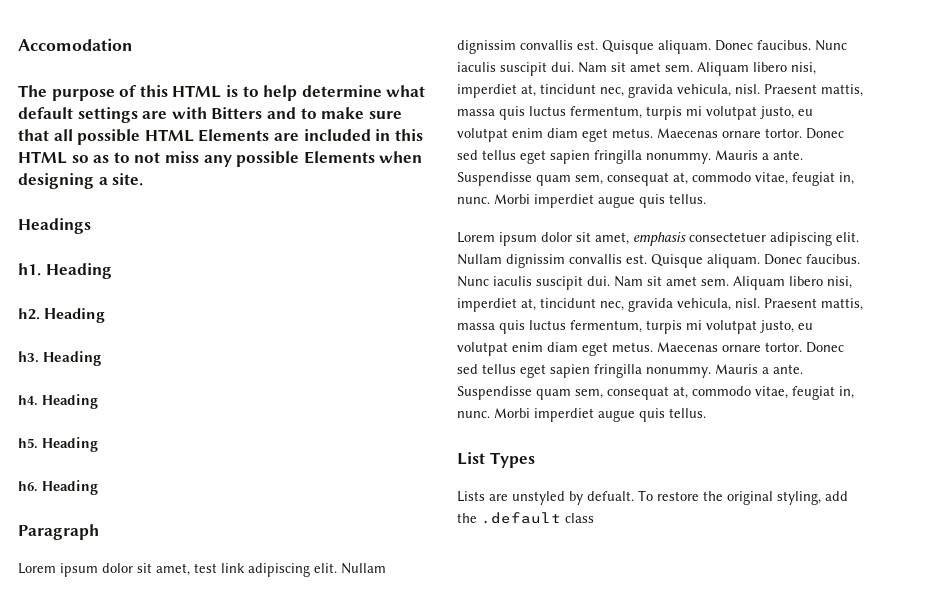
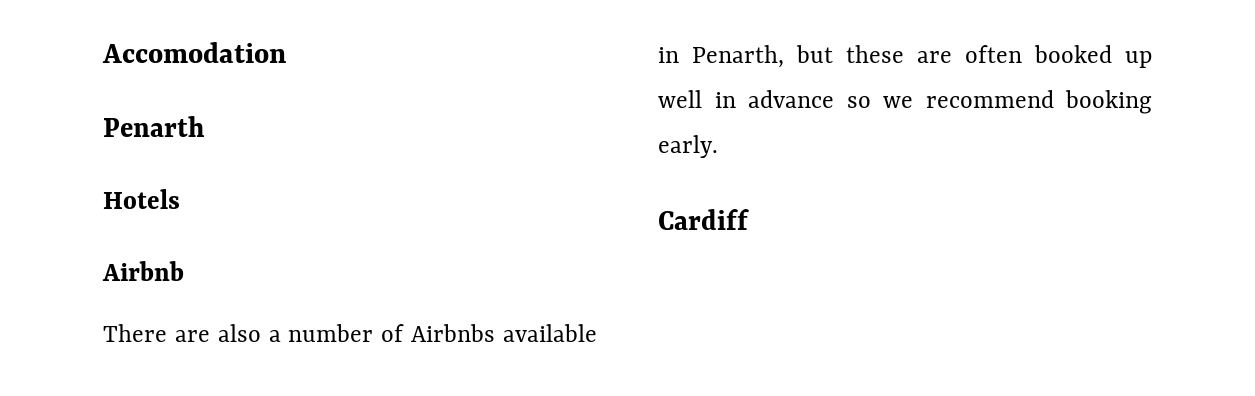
[18,85,426,101] [18,107,402,123] [18,129,423,145] [18,151,423,167] [18,173,144,189] [18,218,91,234] [18,263,112,279] [18,308,106,323] [18,351,102,366] [18,394,98,409] [18,437,98,452] [18,480,98,495] [18,524,99,540] [18,563,386,577] [457,40,847,54] [457,62,816,76] [457,84,863,98] [457,106,813,120] [457,128,844,142] [457,150,803,164] [457,172,854,186] [457,194,706,208] [457,232,859,246] [457,254,860,268] [457,276,852,290] [457,298,863,312] [457,320,813,334] [457,342,844,356] [457,364,803,378] [457,386,854,400] [457,408,706,422] [457,452,535,468] [457,490,848,505] [457,512,594,524] The purpose of this HTML is to help determine what default settings are with Bitters and to make sure that all possible HTML Elements are included in this HTML so as to not miss any possible Elements when designing a site. // Headings // h1. Heading // h2. Heading // h3. Heading // h4. Heading // h5. Heading // h6. Heading // Paragraph // Lorem ipsum dolor sit amet, test link adipiscing elit. Nullam dignissim convallis est. Quisque aliquam. Donec faucibus. Nunc iaculis suscipit dui. Nam sit amet sem. Aliquam libero nisi, imperdiet at, tincidunt nec, gravida vehicula, nisl. Praesent mattis, massa quis luctus fermentum, turpis mi volutpat justo, eu volutpat enim diam eget metus. Maecenas ornare tortor. Donec sed tellus eget sapien fringilla nonummy. Mauris a ante. Suspendisse quam sem, consequat at, commodo vitae, feugiat in, nunc. Morbi imperdiet augue quis tellus. // Lorem ipsum dolor sit amet, emphasis consectetuer adipiscing elit. Nullam dignissim convallis est. Quisque aliquam. Donec faucibus. Nunc iaculis suscipit dui. Nam sit amet sem. Aliquam libero nisi, imperdiet at, tincidunt nec, gravida vehicula, nisl. Praesent mattis, massa quis luctus fermentum, turpis mi volutpat justo, eu volutpat enim diam eget metus. Maecenas ornare tortor. Donec sed tellus eget sapien fringilla nonummy. Mauris a ante. Suspendisse quam sem, consequat at, commodo vitae, feugiat in, nunc. Morbi imperdiet augue quis tellus. // List Types // Lists are unstyled by defualt. To restore the original styling, add the .default class -> [103,116,205,137] [103,189,180,209] [102,261,184,281] [103,324,597,342] [658,45,1152,68] [658,90,1152,114] [658,135,718,158] [658,209,749,230] Penarth // Hotels // Airbnb // There are also a number of Airbnbs available in Penarth, but these are often booked up well in advance so we recommend booking early. // Cardiff

